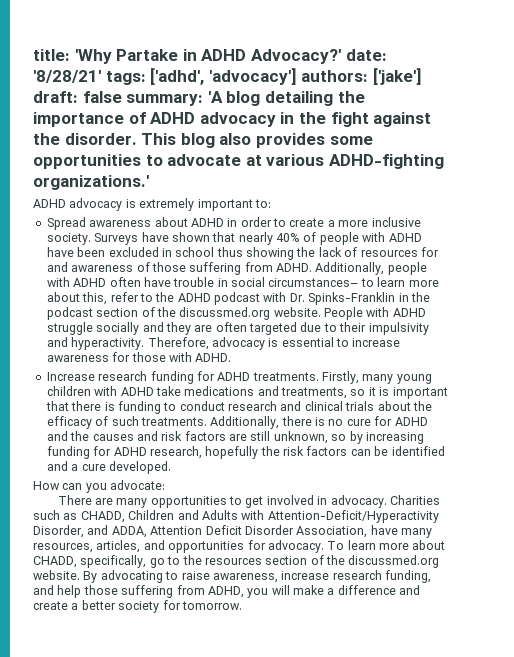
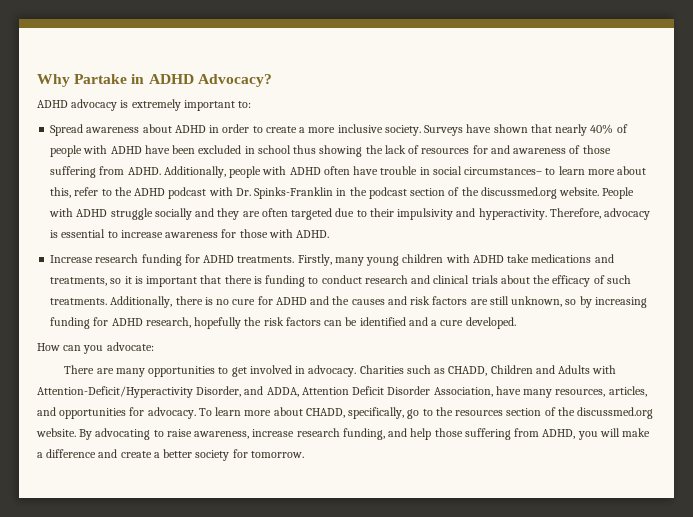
[33,49,112,64] title: 'Why -> [37,74,70,87] Why
[250,49,387,64] [33,68,422,85] [33,91,365,106] [33,112,432,127] [33,133,373,148] [33,154,444,169] [33,175,149,190] Advocacy?' date: '8/28/21' tags: ['adhd', 'advocacy'] authors: ['jake'] draft: false summary: 'A blog detailing the importance of ADHD advocacy in the fight against the disorder. This blog also provides some opportunities to advocate at various ADHD-fighting organizations.' -> [197,74,272,87] Advocacy?

